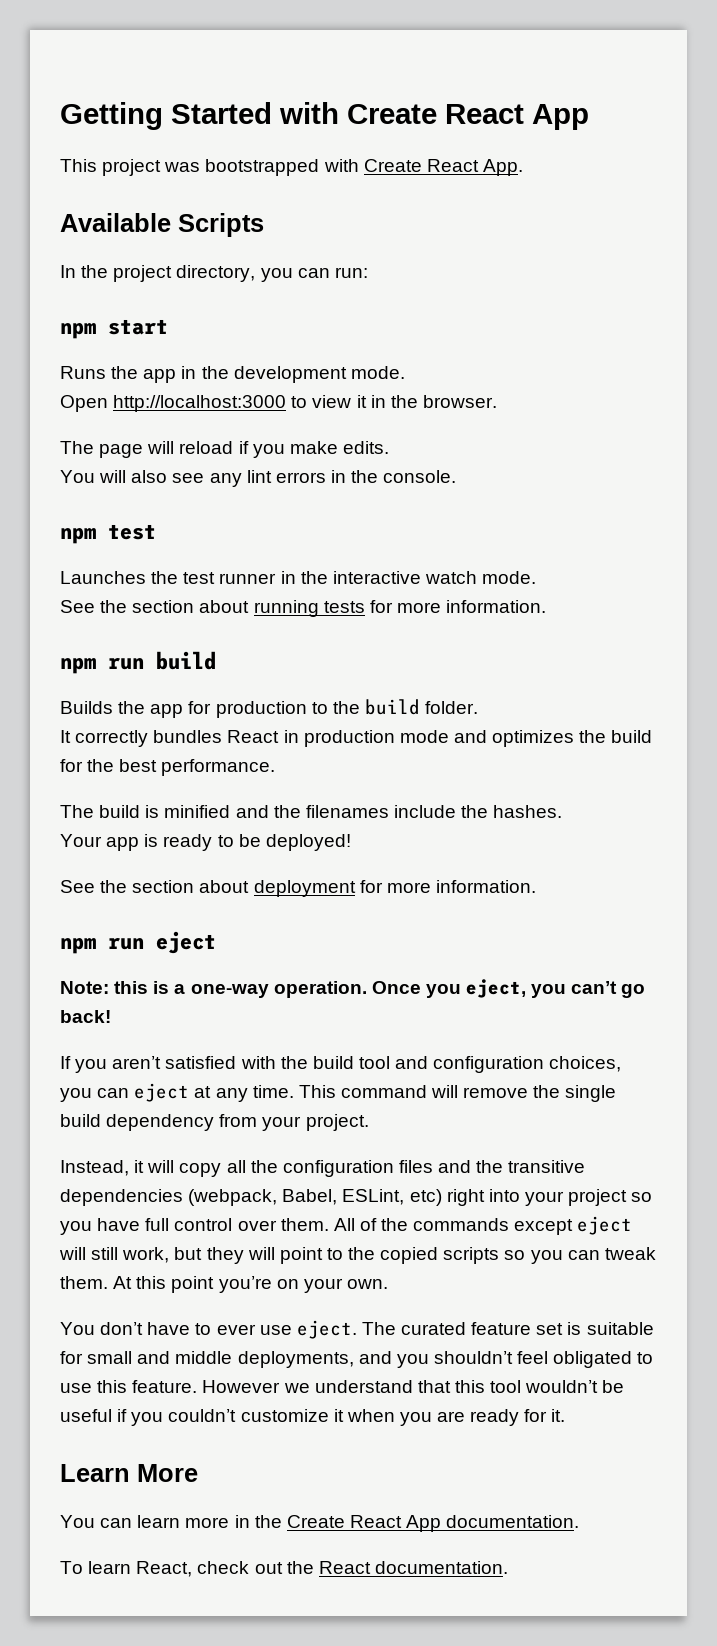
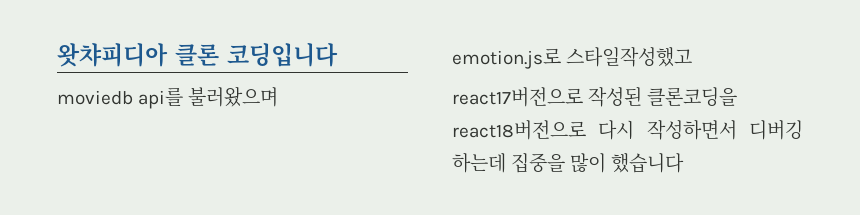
[60,102,589,130] [60,159,523,176] [60,213,264,237] [60,265,368,282] [60,319,168,339] [60,366,405,383] [60,395,497,412] [60,441,389,458] [60,470,457,487] [60,524,156,544] [60,571,537,584] [60,600,547,617] [60,651,216,674] [60,699,479,718] [60,730,653,747] [60,759,276,776] [60,805,563,818] [60,834,351,851] [60,880,536,897] [60,931,216,954] [60,979,646,998] [60,1010,111,1023] [60,1056,622,1073] [60,1083,617,1102] [60,1114,369,1131] [60,1160,586,1177] [60,1189,653,1206] [60,1216,633,1235] [59,1247,656,1264] [60,1276,388,1293] [60,1320,654,1339] [60,1351,654,1368] [60,1380,625,1393] [60,1409,566,1426] [60,1464,198,1482] [60,1515,580,1532] [60,1561,508,1577] Getting Started with Create React App // This project was bootstrapped with Create React App. // Available Scripts // In the project directory, you can run: // npm start // Runs the app in the development mode. // Open http://localhost:3000 to view it in the browser. // The page will reload if you make edits. // You will also see any lint errors in the console. // npm test // Launches the test runner in the interactive watch mode. // See the section about running tests for more information. // npm run build // Builds the app for production to the build folder. // It correctly bundles React in production mode and optimizes the build for the best performance. // The build is minified and the filenames include the hashes. // Your app is ready to be deployed! // See the section about deployment for more information. // npm run eject // Note: this is a one-way operation. Once you eject, you can’t go back! // If you aren’t satisfied with the build tool and configuration choices, you can eject at any time. This command will remove the single build dependency from your project. // Instead, it will copy all the configuration files and the transitive dependencies (webpack, Babel, ESLint, etc) right into your project so you have full control over them. All of the commands except eject will still work, but they will point to the copied scripts so you can tweak them. At this point you’re on your own. // You don’t have to ever use eject. The curated feature set is suitable for small and middle deployments, and you shouldn’t feel obligated to use this feature. However we understand that this tool wouldn’t be useful if you couldn’t customize it when you are ready for it. // Learn More // You can learn more in the Create React App documentation. // To learn React, check out the React documentation. -> [57,43,338,67] [57,86,279,109] [452,47,693,69] [452,87,738,107] [452,120,803,140] [452,153,685,173] 왓챠피디아 클론 코딩입니다 // moviedb api를 불러왔으며 // emotion.js로 스타일작성했고 // react17버전으로 작성된 클론코딩을 react18버전으로 다시 작성하면서 디버깅 하는데 집중을 많이 했습니다

